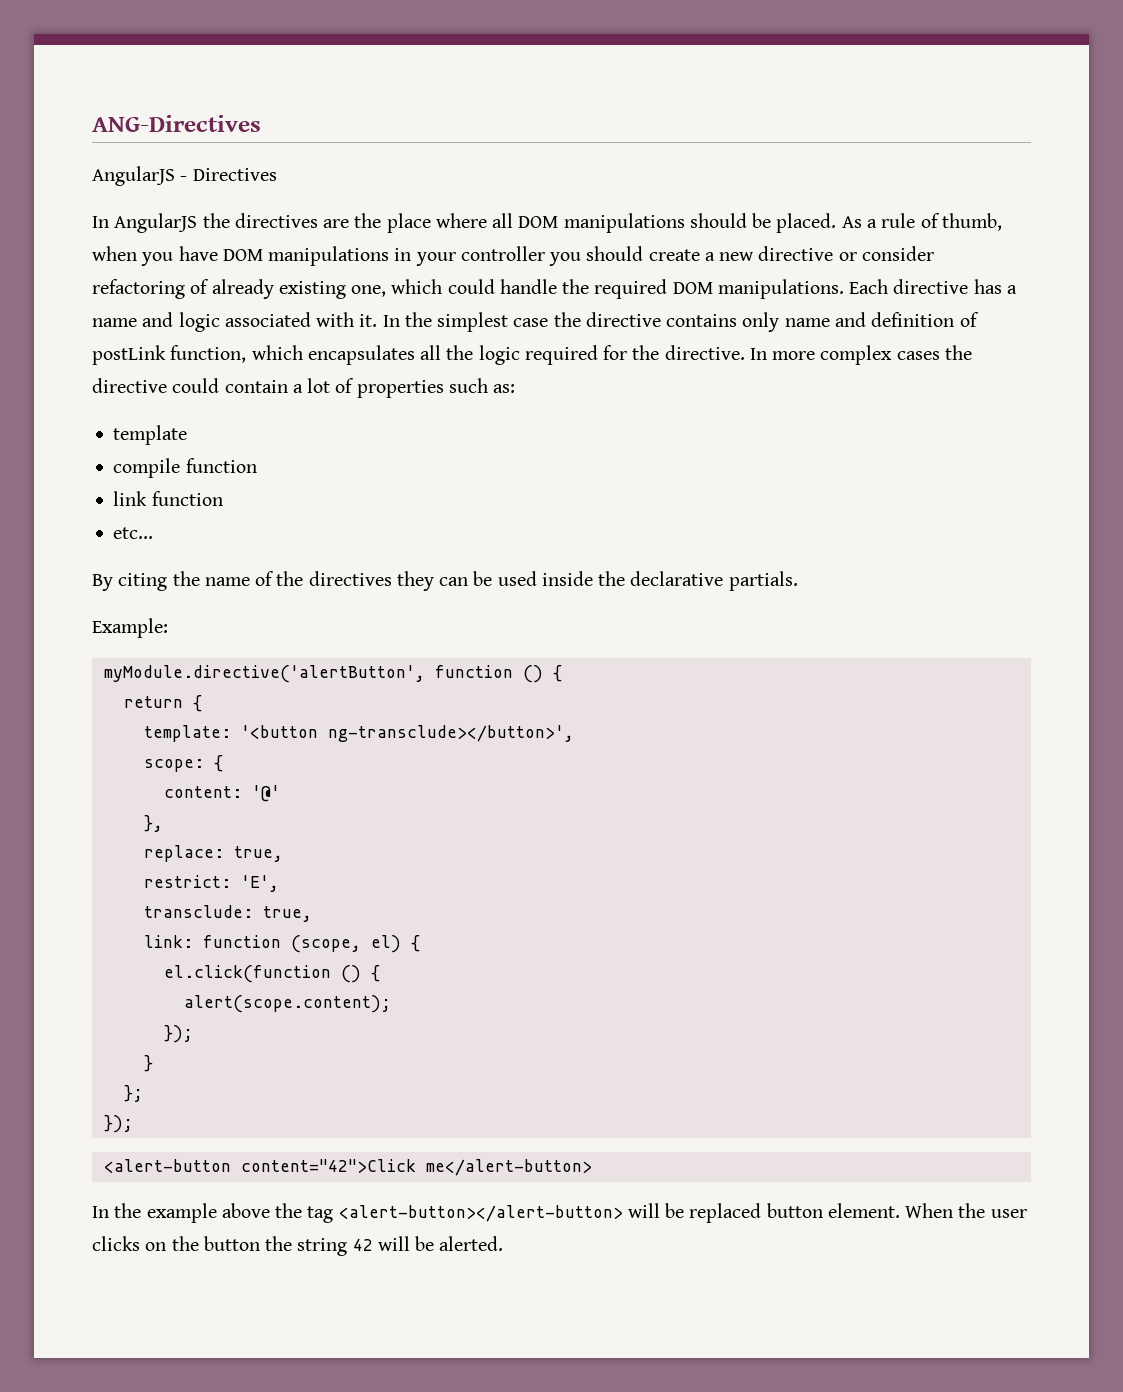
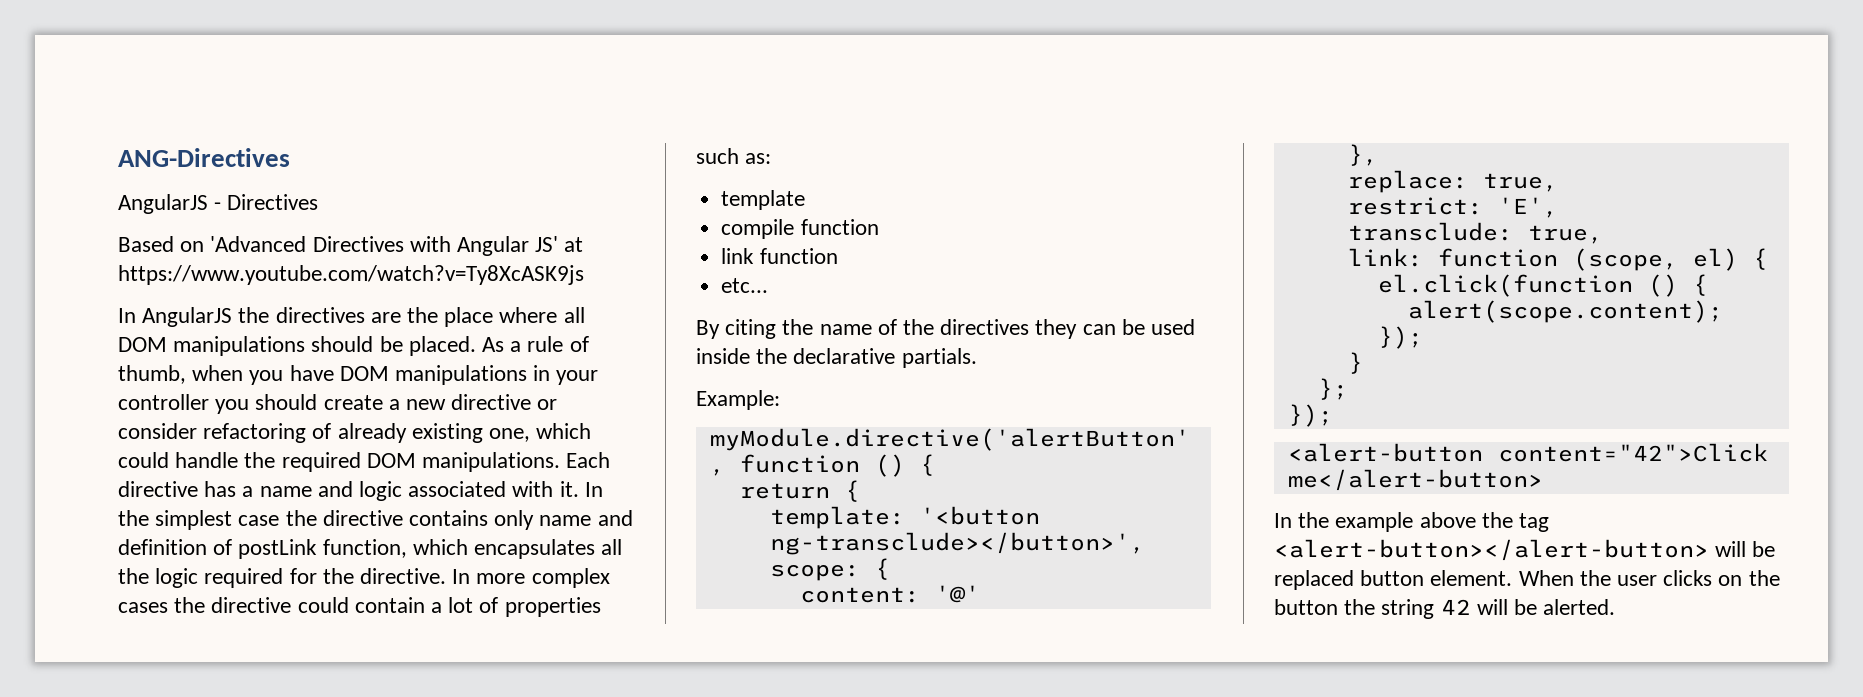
(277, 174) none -> [118,236,584,256] [118,265,584,285] // Based on 'Advanced Directives with Angular JS' at https://www.youtube.com/watch?v=Ty8XcASK9js

